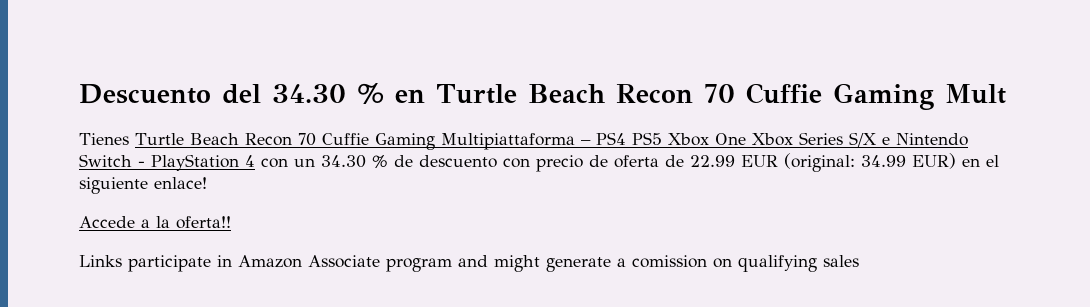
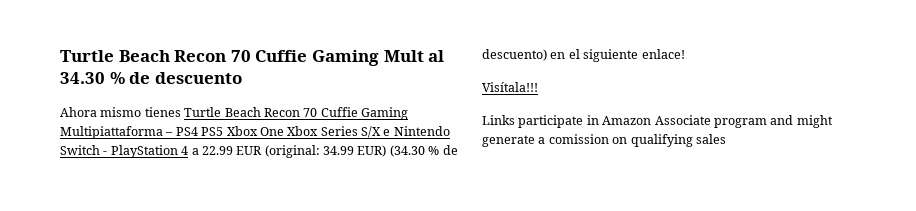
[79,83,425,104] Descuento del 34.30 % en -> (60, 56) none
[79,133,129,145] // Tienes -> [428,50,445,62] [60,72,242,84] [60,107,181,117] al 34.30 % de descuento // Ahora mismo tienes
[261,155,684,172] con un 34.30 % de descuento con precio de oferta de -> [191,148,199,155] a
(956, 161) none -> [389,145,458,157] [482,49,547,61] (34.30 % de descuento)
[79,216,231,229] Accede a la oferta!! -> [482,82,538,92] Visítala!!!

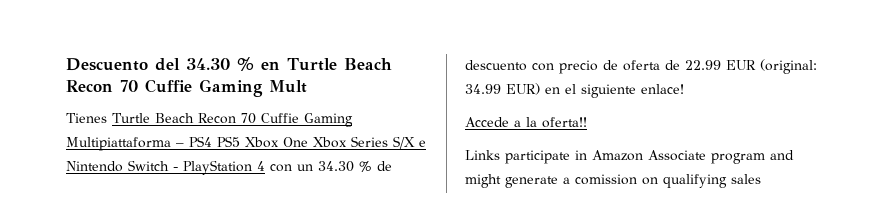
(60, 56) none -> [66,57,280,71] Descuento del 34.30 % en
[428,50,445,62] [60,72,242,84] [60,107,181,117] al 34.30 % de descuento // Ahora mismo tienes -> [66,113,107,123] // Tienes
[191,148,199,155] a -> [270,161,392,172] [465,60,680,74] con un 34.30 % de descuento con precio de oferta de
[389,145,458,157] [482,49,547,61] (34.30 % de descuento) -> (540, 89) none
[482,82,538,92] Visítala!!! -> [465,117,587,128] Accede a la oferta!!

